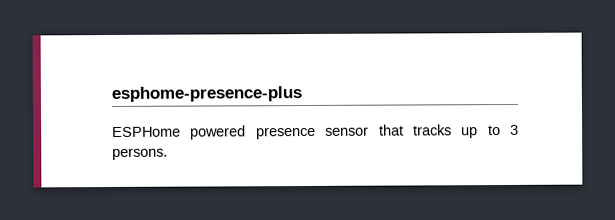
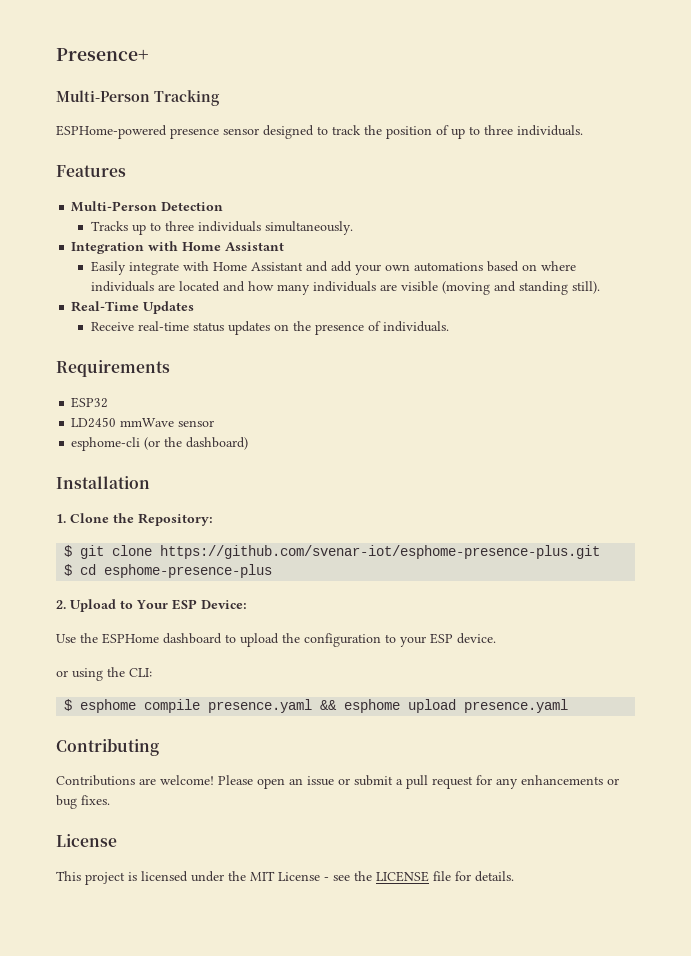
[111,86,302,102] [112,124,519,140] [112,147,168,160] esphome-presence-plus // ESPHome powered presence sensor that tracks up to 3 persons. -> [56,48,149,61] [56,90,220,106] [56,125,583,139] [56,165,126,177] [71,201,224,212] [90,221,353,235] [71,241,285,254] [90,261,576,275] [90,281,600,295] [71,301,195,314] [90,321,449,335] [56,360,170,377] [71,397,109,408] [71,417,215,428] [71,437,249,451] [56,476,150,489] [56,513,213,526] [64,545,601,559] [64,564,273,578] [56,599,247,612] [56,633,496,647] [56,667,152,681] [64,699,569,713] [56,738,159,756] [56,775,619,789] [56,795,110,809] [56,834,117,847] [56,871,514,885] Presence+ // Multi-Person Tracking // ESPHome-powered presence sensor designed to track the position of up to three individuals. // Features // Multi-Person Detection // Tracks up to three individuals simultaneously. // Integration with Home Assistant // Easily integrate with Home Assistant and add your own automations based on where individuals are located and how many individuals are visible (moving and standing still). // Real-Time Updates // Receive real-time status updates on the presence of individuals. // Requirements // ESP32 // LD2450 mmWave sensor // esphome-cli (or the dashboard) // Installation // 1. Clone the Repository: // $ git clone https://github.com/svenar-iot/esphome-presence-plus.git // $ cd esphome-presence-plus // 2. Upload to Your ESP Device: // Use the ESPHome dashboard to upload the configuration to your ESP device. // or using the CLI: // $ esphome compile presence.yaml && esphome upload presence.yaml // Contributing // Contributions are welcome! Please open an issue or submit a pull request for any enhancements or bug fixes. // License // This project is licensed under the MIT License - see the LICENSE file for details.

